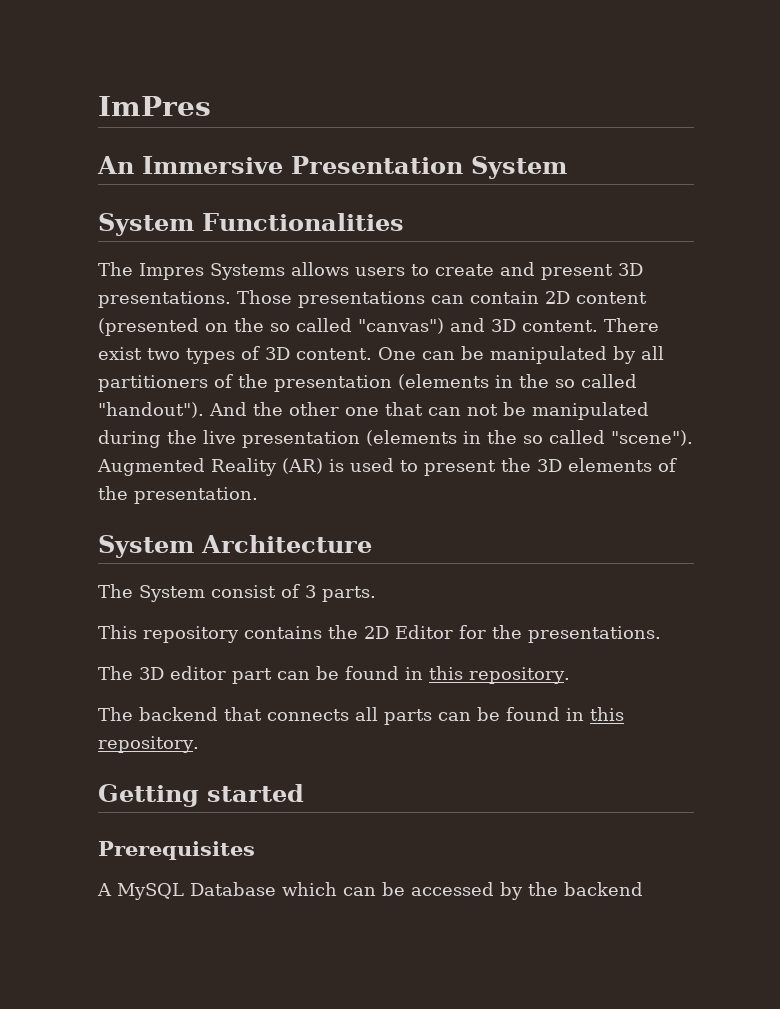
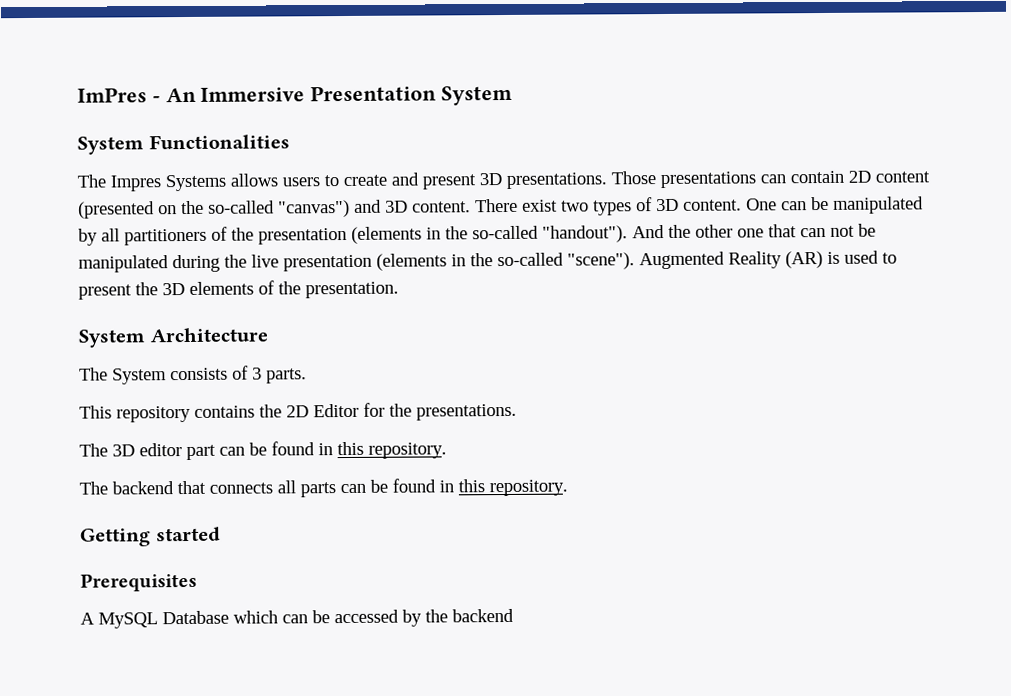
(211, 106) // -> [151,96,161,103] -
[270,318,352,332] so called -> [208,200,275,214] so-called
[555,374,637,388] so called -> [472,225,539,240] so-called
[523,430,605,444] so called -> [497,252,564,267] so-called
[211,585,276,598] consist -> [170,367,228,381] consists

